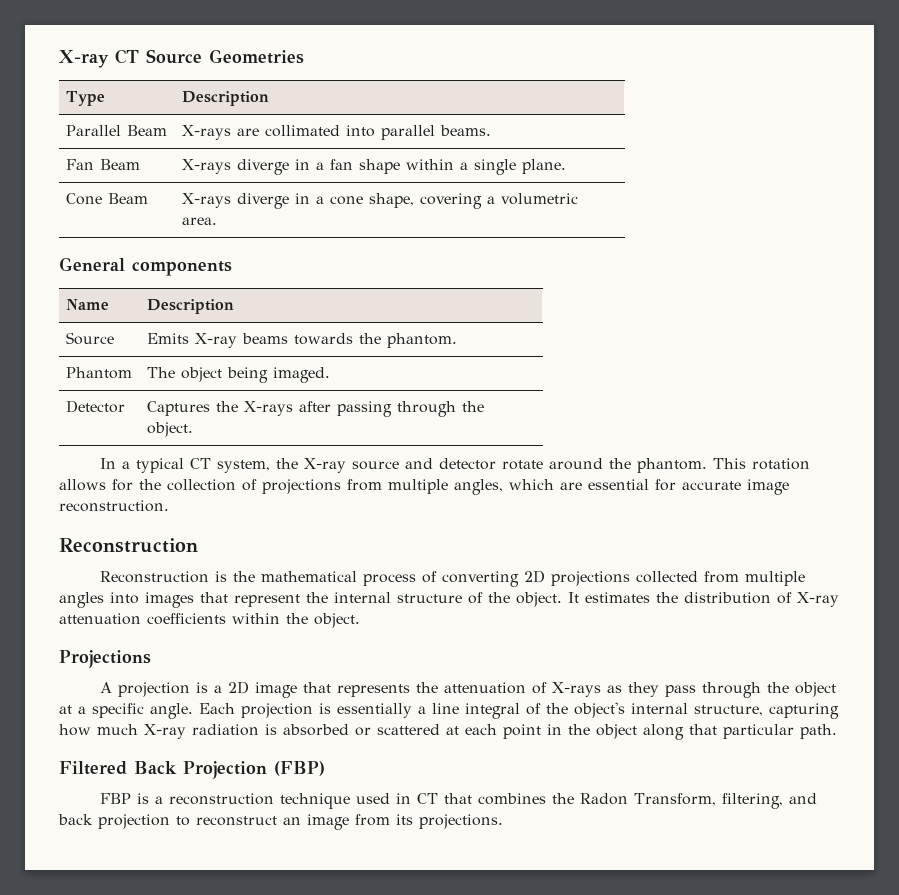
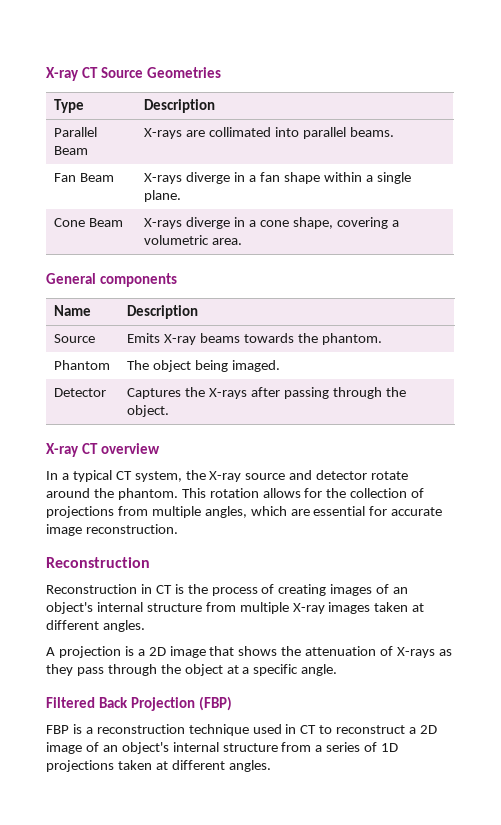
(194, 429) none -> [46,443,161,457] // X-ray CT overview
(210, 577) none -> [140,584,172,594] in CT
[261,571,358,582] mathematical -> (208, 589) none
[442,570,806,587] [59,592,839,608] [59,613,360,628] [59,650,151,668] converting 2D projections collected from multiple angles into images that represent the internal structure of the object. It estimates the distribution of X-ray attenuation coefficients within the object. // Projections -> [278,584,409,596] [46,602,425,614] [46,620,145,632] creating images of an object's internal structure from multiple X-ray images taken at different angles.
[337,684,411,697] represents -> [238,646,278,656] shows
[199,702,839,719] [59,724,837,740] Each projection is essentially a line integral of the object's internal structure, capturing how much X-ray radiation is absorbed or scattered at each point in the object along that particular path. -> (338, 670) none
[444,793,818,809] [58,814,503,830] that combines the Radon Transform, filtering, and back projection to reconstruct an image from its projections. -> [319,725,438,734] [46,742,399,754] [46,760,271,772] to reconstruct a 2D image of an object's internal structure from a series of 1D projections taken at different angles.

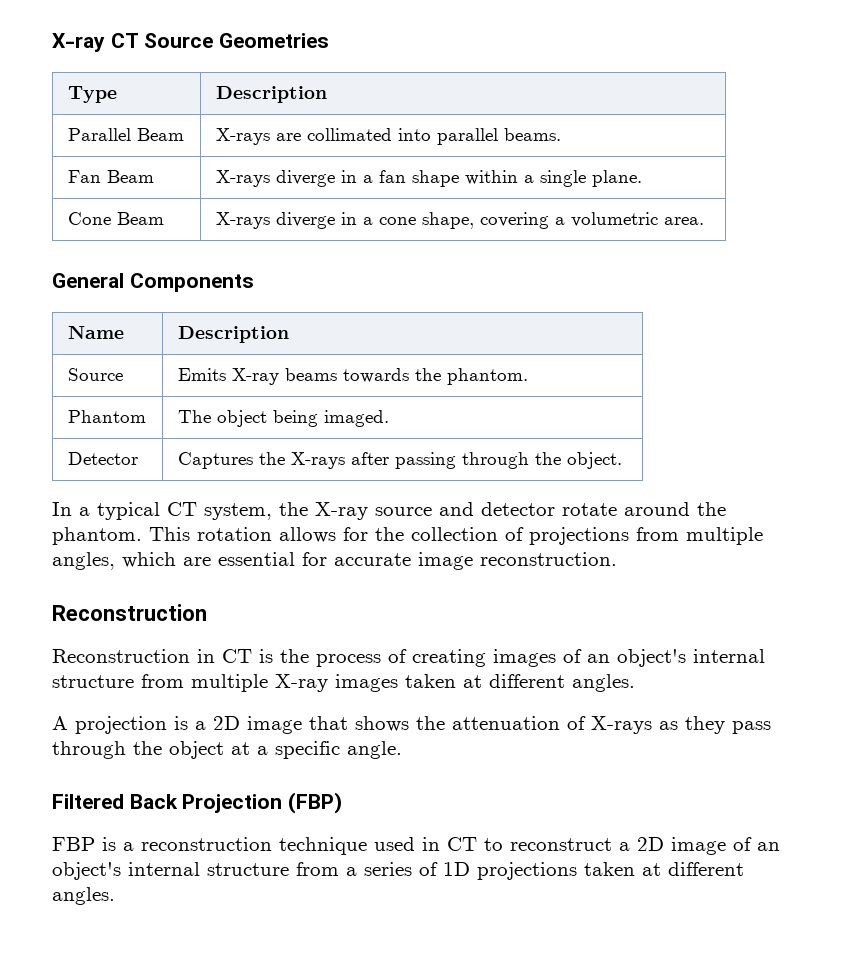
[100,273,178,287] components -> [129,273,254,292] Components
[46,443,161,457] // X-ray CT overview -> (622, 460) none

